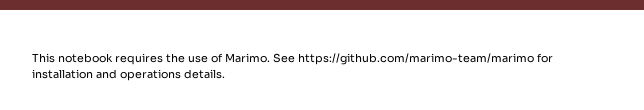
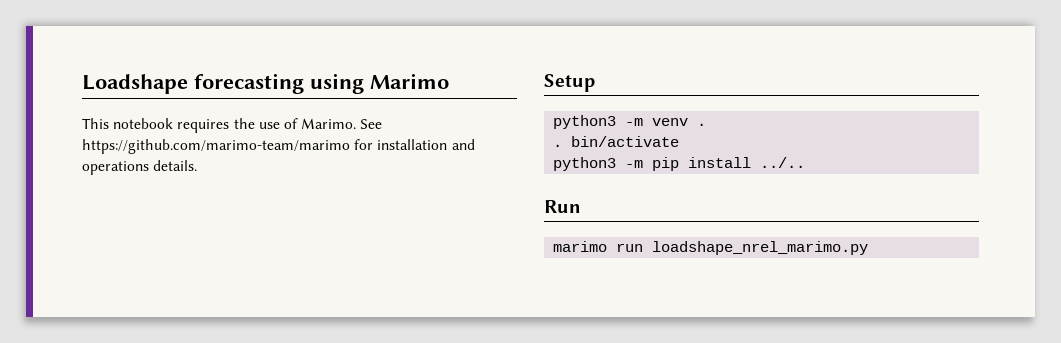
(32, 58) none -> [82,73,449,94] Loadshape forecasting using Marimo //
(225, 74) none -> [544,74,595,92] [553,115,707,129] [553,136,680,147] [553,157,806,171] [544,200,581,213] [553,241,869,255] // Setup // python3 -m venv . // . bin/activate // python3 -m pip install ../.. // Run // marimo run loadshape_nrel_marimo.py

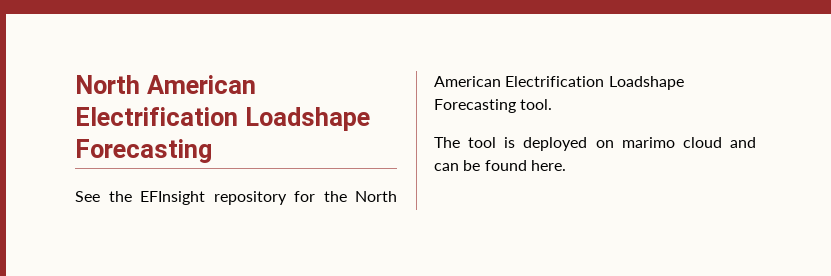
[82,73,449,94] [82,118,383,133] [82,139,475,154] [82,160,198,175] [544,74,595,92] [553,115,707,129] [553,136,680,147] [553,157,806,171] [544,200,581,213] [553,241,869,255] Loadshape forecasting using Marimo // This notebook requires the use of Marimo. See https://github.com/marimo-team/marimo for installation and operations details. // Setup // python3 -m venv . // . bin/activate // python3 -m pip install ../.. // Run // marimo run loadshape_nrel_marimo.py -> [75,75,256,94] [75,107,370,131] [75,139,212,163] [75,191,397,205] [434,76,684,90] [434,99,553,113] [434,137,756,151] [434,160,566,171] North American Electrification Loadshape Forecasting // See the EFInsight repository for the North American Electrification Loadshape Forecasting tool. // The tool is deployed on marimo cloud and can be found here.

